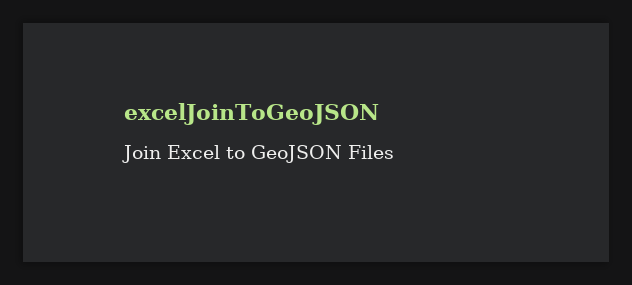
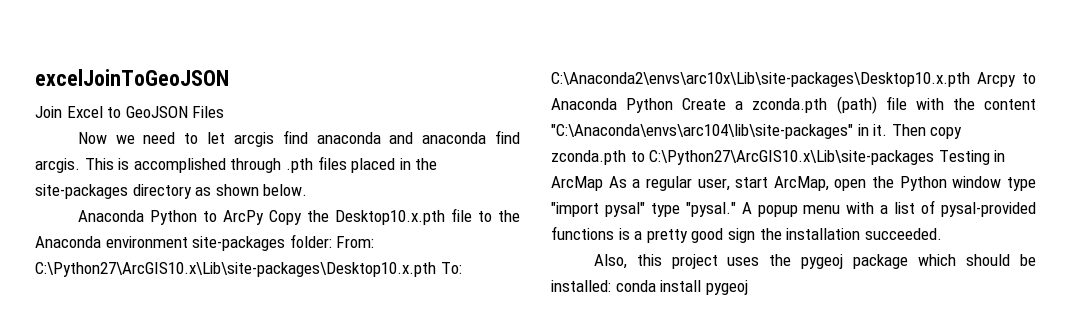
(394, 152) none -> [77,130,520,147] [35,156,438,173] [35,184,308,199] [77,208,521,225] [35,234,375,251] [35,262,462,277] [551,72,1036,87] [551,96,1036,114] [551,124,963,139] [551,150,1006,165] [551,176,1036,191] [551,200,1036,217] [551,226,942,243] [593,254,1036,269] [551,280,748,295] // Now we need to let arcgis find anaconda and anaconda find arcgis. This is accomplished through .pth files placed in the site-packages directory as shown below. // Anaconda Python to ArcPy Copy the Desktop10.x.pth file to the Anaconda environment site-packages folder: From: C:\Python27\ArcGIS10.x\Lib\site-packages\Desktop10.x.pth To: C:\Anaconda2\envs\arc10x\Lib\site-packages\Desktop10.x.pth Arcpy to Anaconda Python Create a zconda.pth (path) file with the content "C:\Anaconda\envs\arc104\lib\site-packages" in it. Then copy zconda.pth to C:\Python27\ArcGIS10.x\Lib\site-packages Testing in ArcMap As a regular user, start ArcMap, open the Python window type "import pysal" type "pysal." A popup menu with a list of pysal-provided functions is a pretty good sign the installation succeeded. // Also, this project uses the pygeoj package which should be installed: conda install pygeoj

